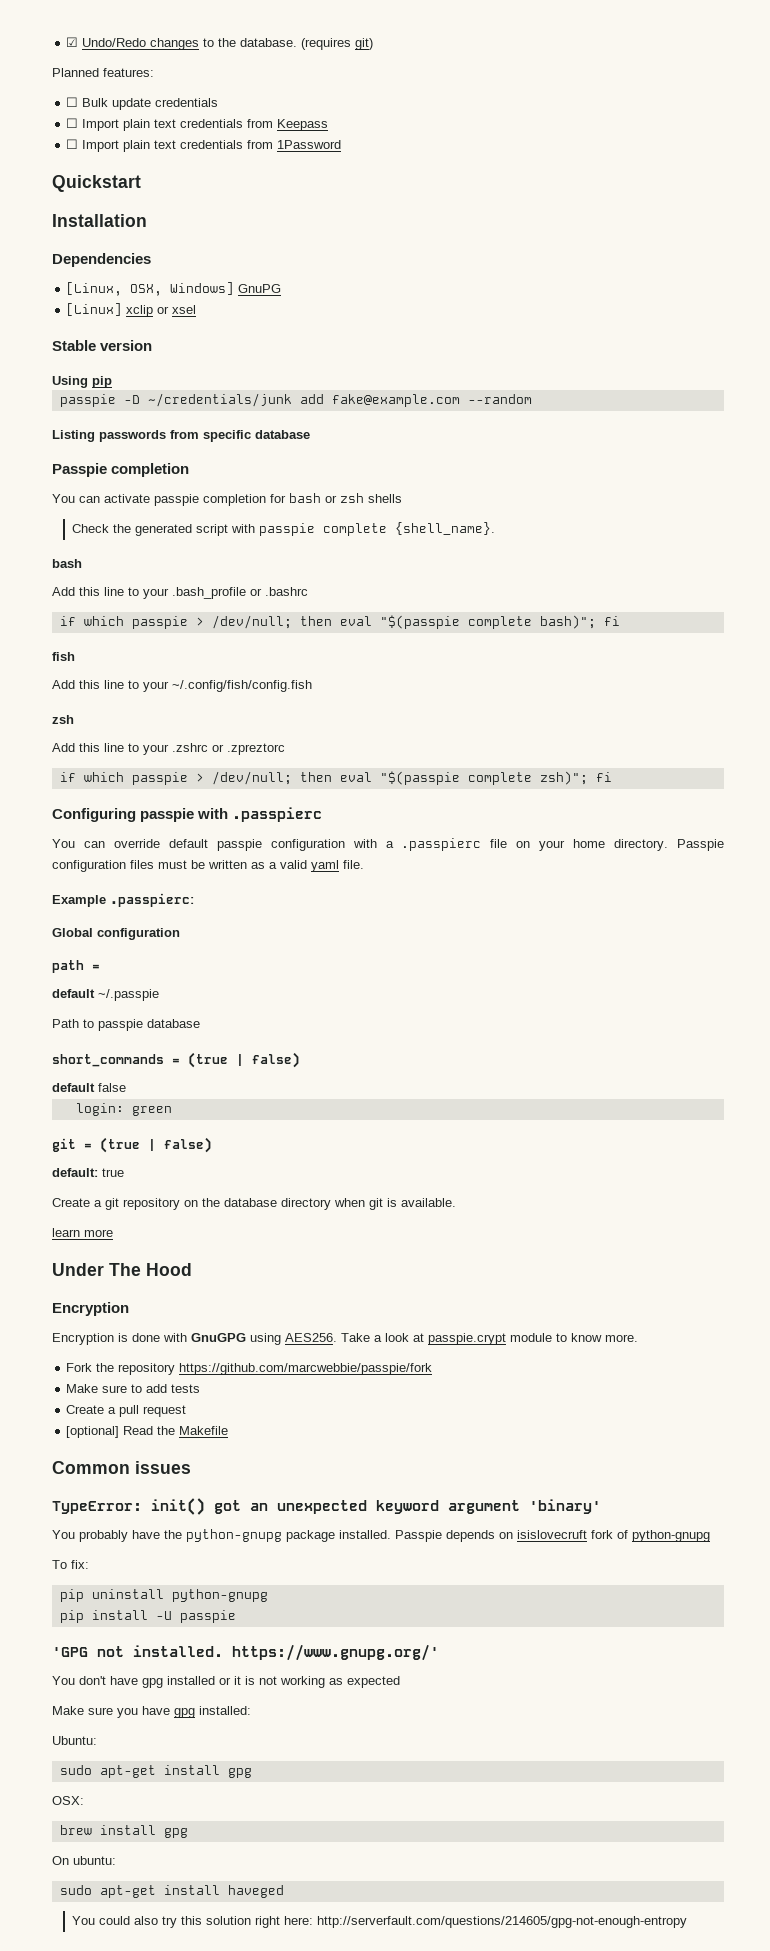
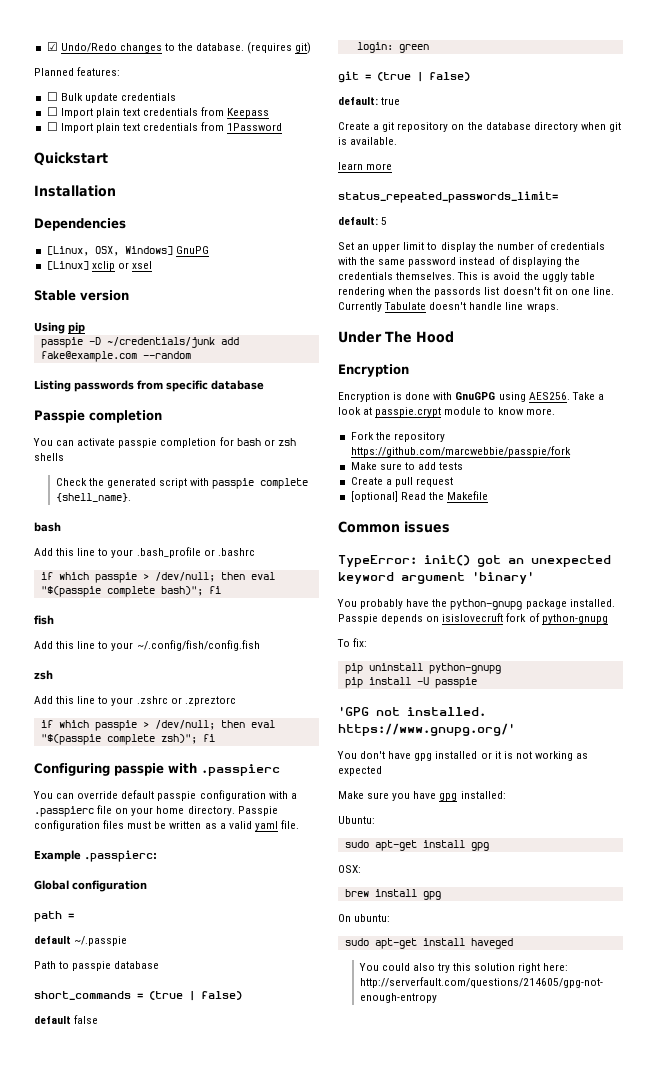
(113, 1233) none -> [338,191,558,203] [338,217,388,225] [338,241,605,252] [338,256,580,267] [338,272,595,282] [338,286,614,297] [338,302,559,312] // status_repeated_passwords_limit= // default: 5 // Set an upper limit to display the number of credentials with the same password instead of displaying the credentials themselves. This is avoid the uggly table rendering when the passords list doesn't fit on one line. Currently Tabulate doesn't handle line wraps.

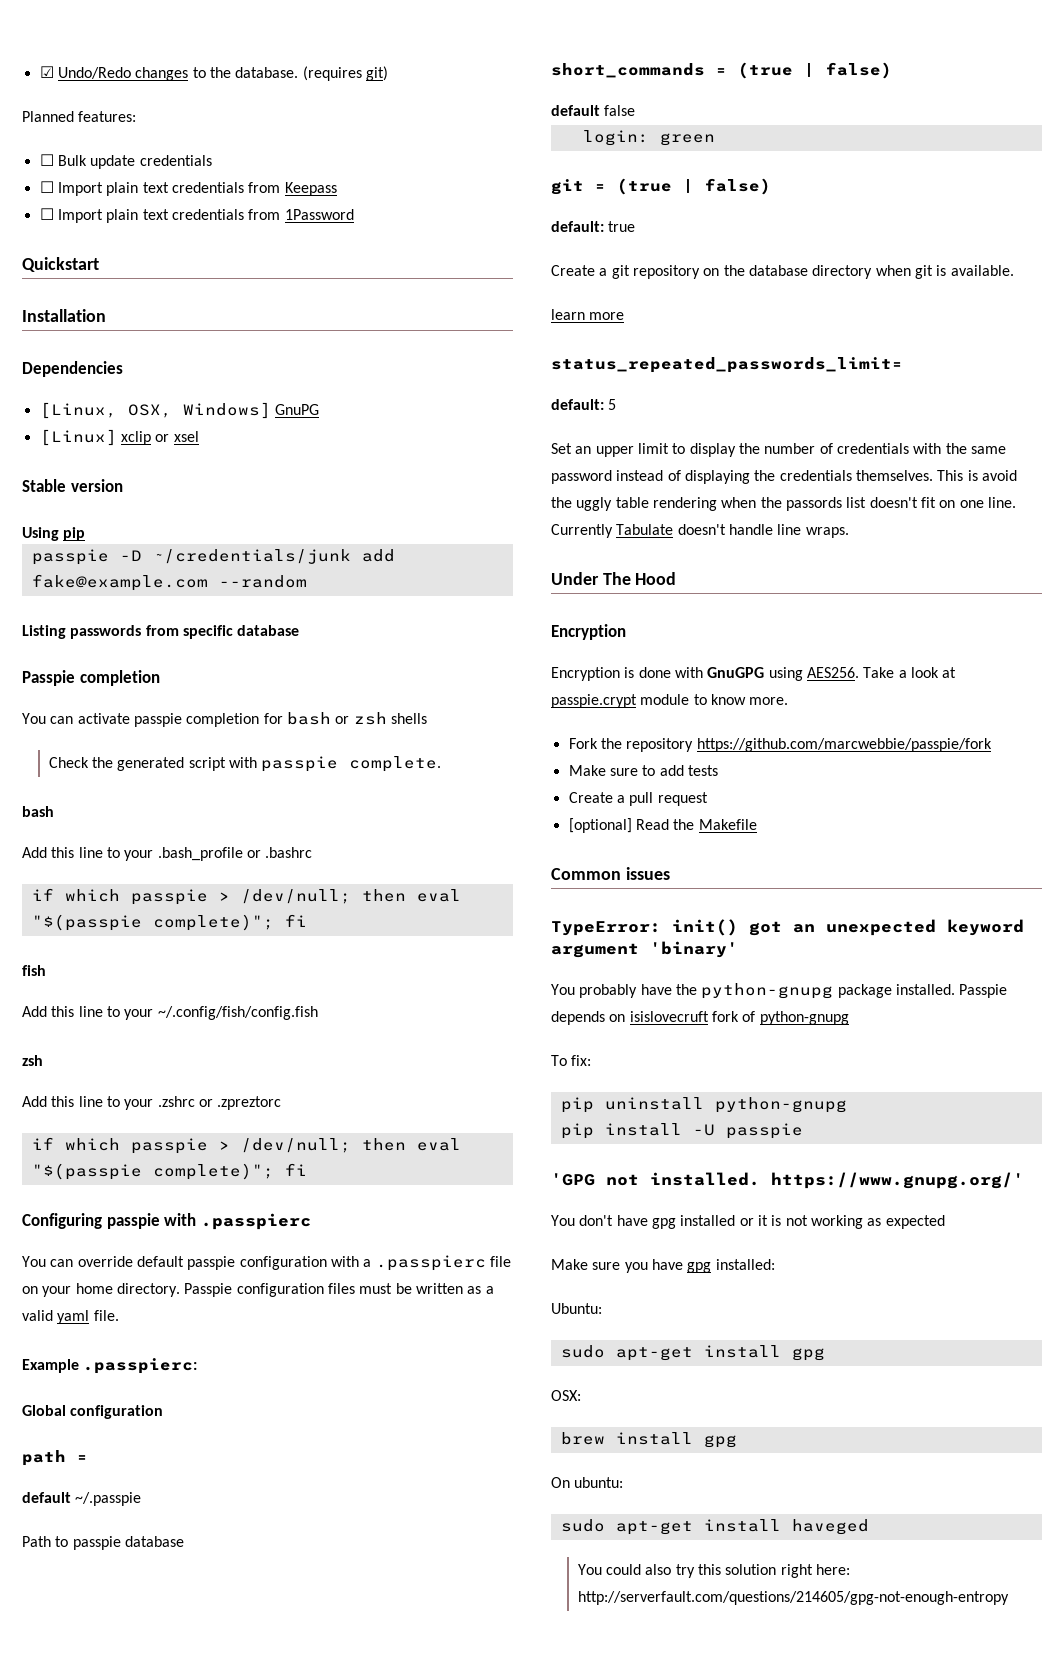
[260,478,309,489] [55,493,131,502] complete {shell_name}. -> [349,756,442,772] complete.
[106,586,203,597] complete bash)"; -> [152,914,274,931] complete)";
[106,734,197,745] complete zsh)"; -> [152,1163,274,1180] complete)";

